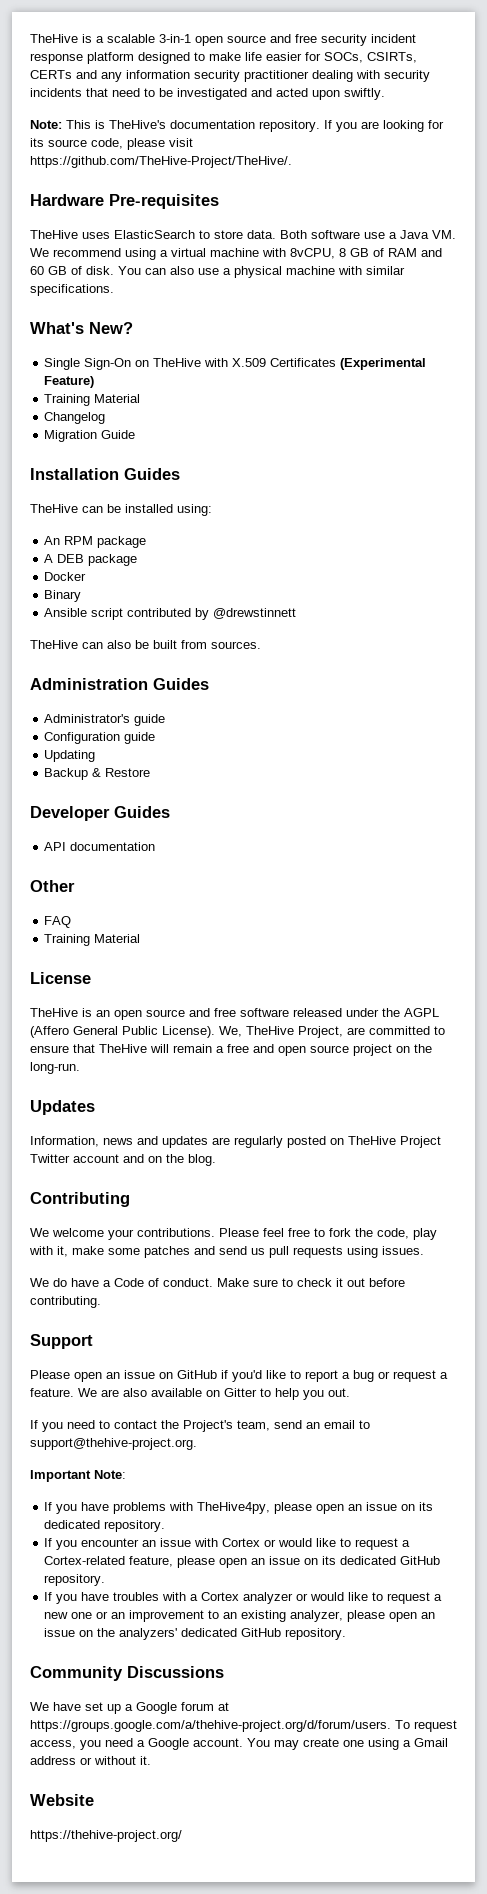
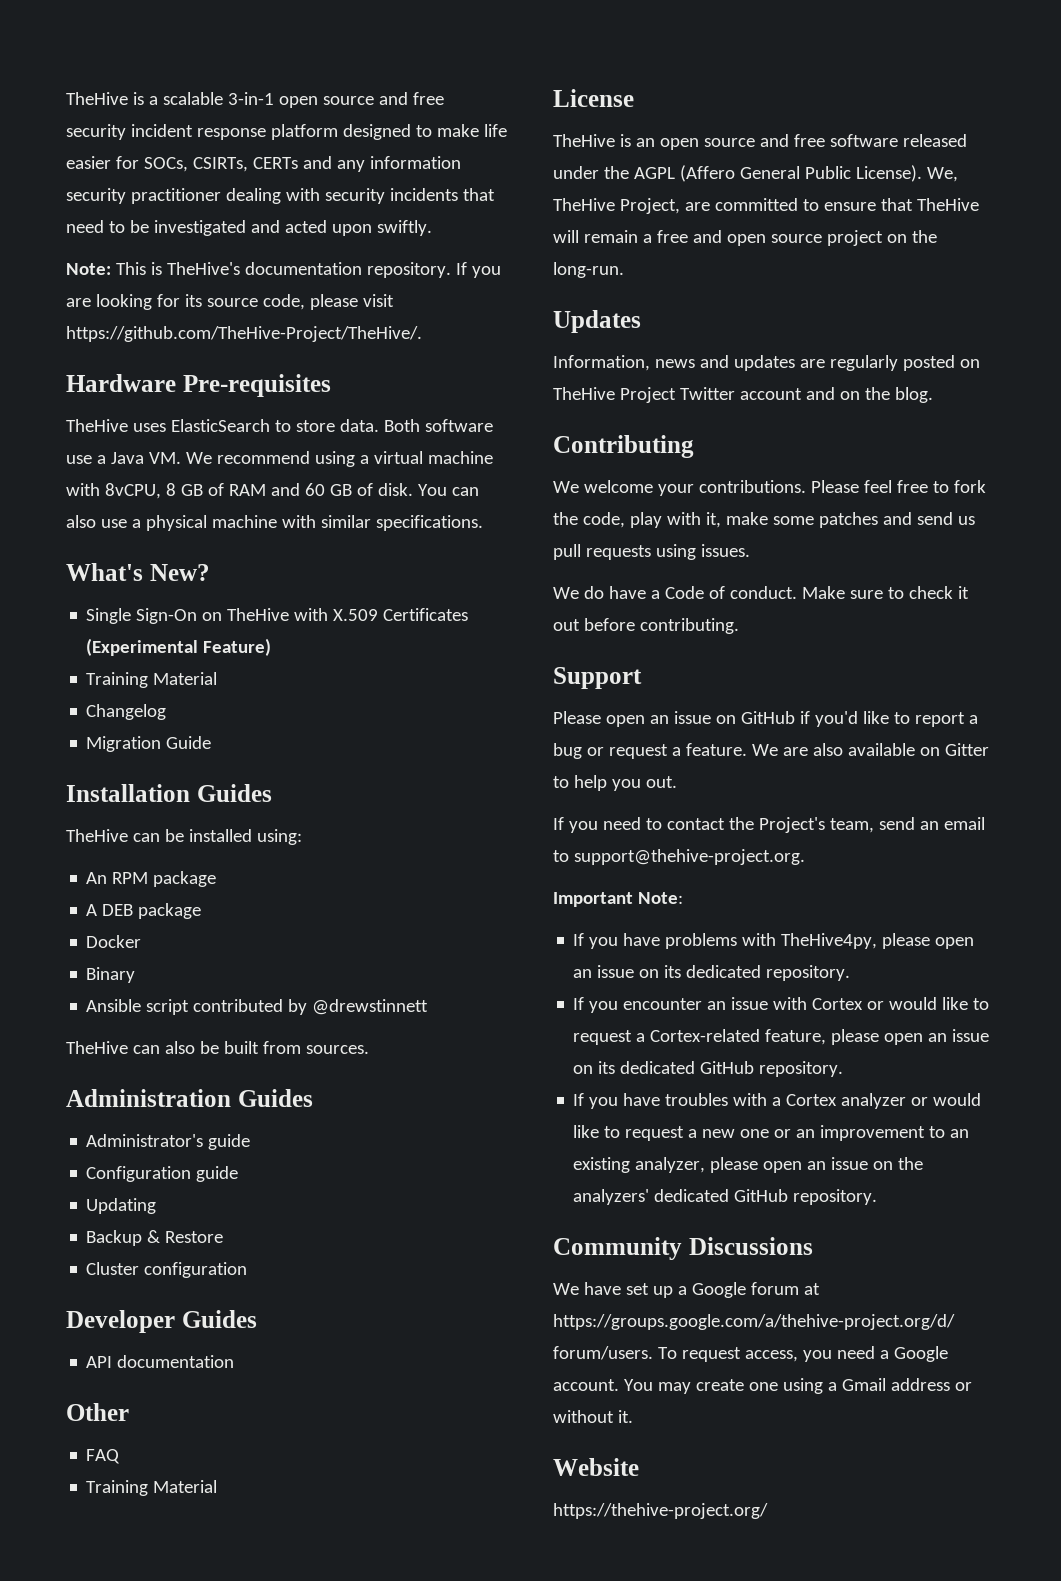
(151, 772) none -> [86,1262,248,1278] // Cluster configuration

